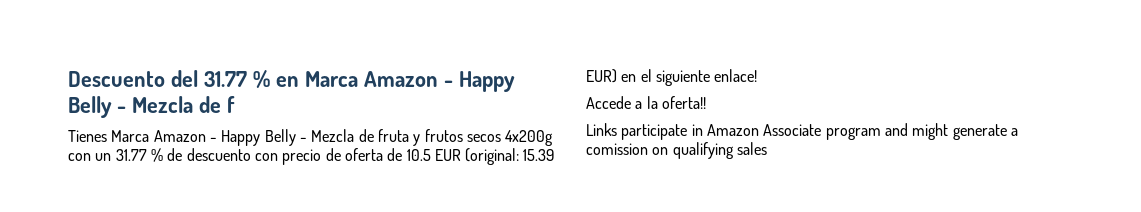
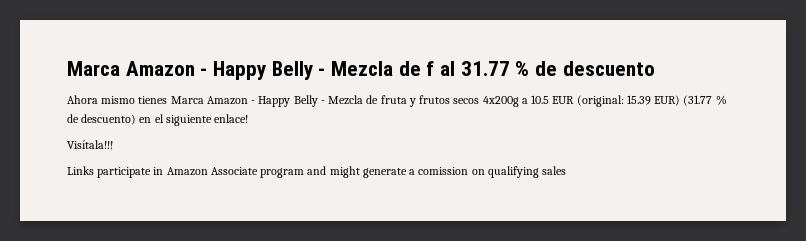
[68,70,299,88] Descuento del 31.77 % en -> (67, 68) none
[68,130,107,142] // Tienes -> [440,61,655,76] [67,95,168,104] al 31.77 % de descuento // Ahora mismo tienes
[68,148,403,165] con un 31.77 % de descuento con precio de oferta de -> [521,98,528,104] a
(617, 76) none -> [683,95,727,106] [67,114,137,125] (31.77 % de descuento)
[586,96,706,109] Accede a la oferta!! -> [67,140,113,149] Visítala!!!

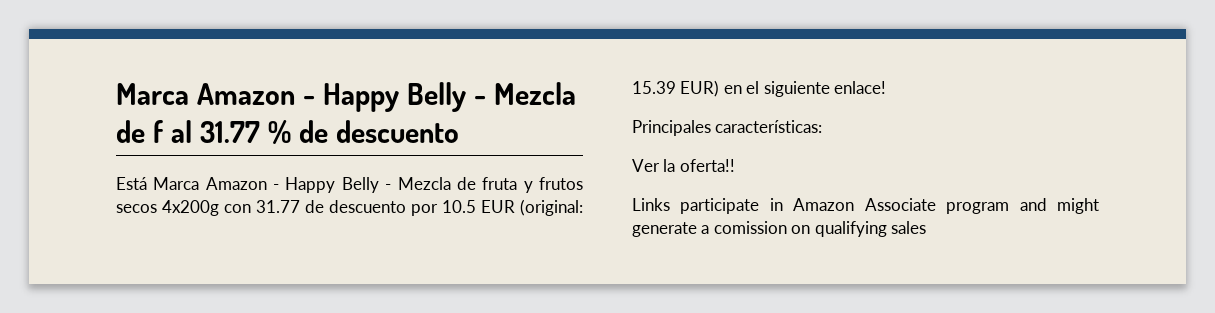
[67,95,168,104] Ahora mismo tienes -> [116,177,147,190] Está
[521,98,528,104] a -> [224,200,438,216] con 31.77 de descuento por
[683,95,727,106] [67,114,137,125] (31.77 % de descuento) -> (720, 88) none
[67,140,113,149] Visítala!!! -> [632,120,823,136] [632,159,735,172] Principales características: // Ver la oferta!!

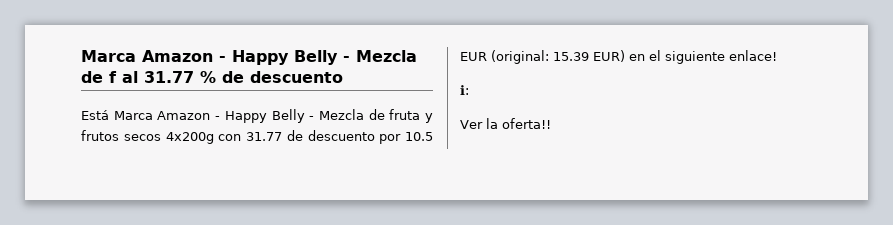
[632,120,823,136] Principales características: -> [460,85,469,95] ℹ:
[632,198,1099,214] [632,221,927,237] // Links participate in Amazon Associate program and might generate a comission on qualifying sales -> (551, 123) none

